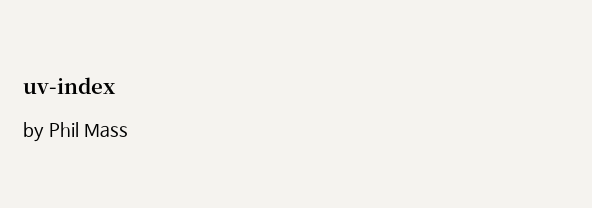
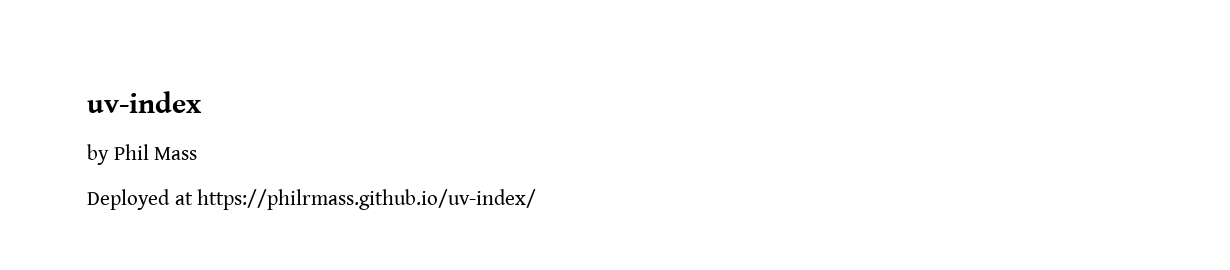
(128, 131) none -> [87,189,537,210] // Deployed at https://philrmass.github.io/uv-index/

